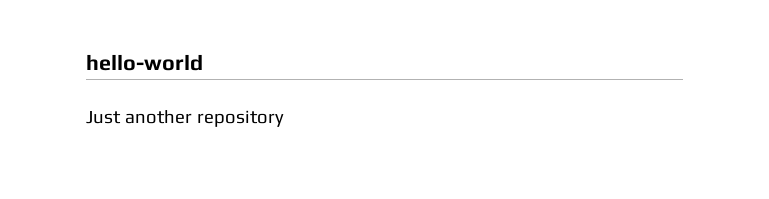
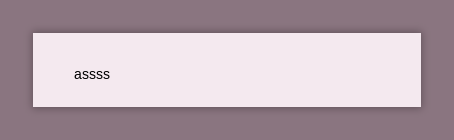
[86,54,203,71] [86,110,284,127] hello-world // Just another repository -> [74,71,110,79] assss

